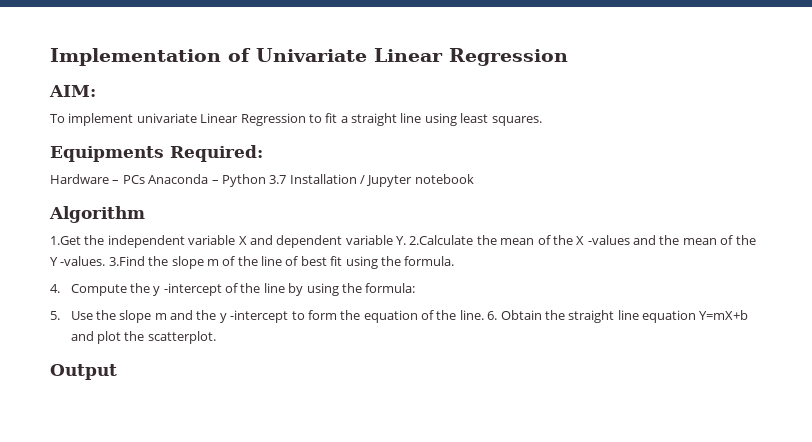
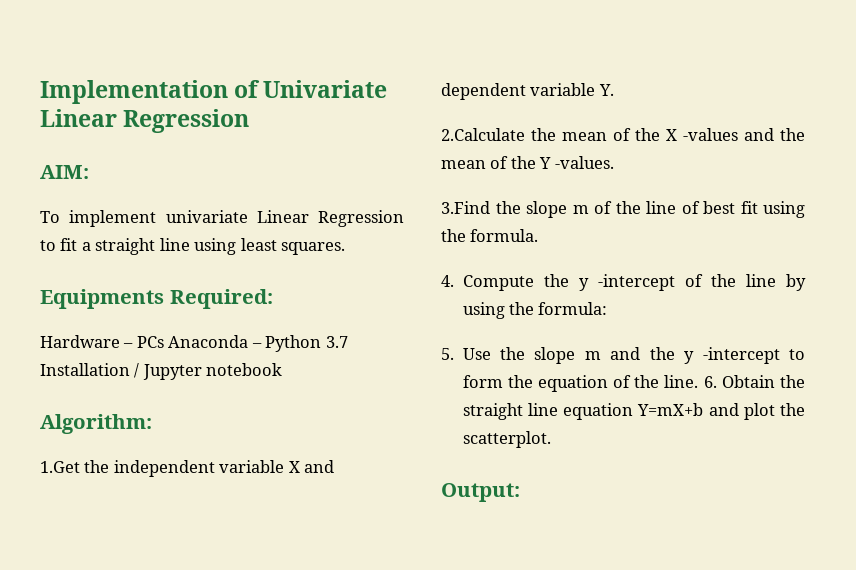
[49,206,145,223] Algorithm -> [40,414,152,434] Algorithm:
(406, 240) none -> (614, 90) //
(106, 261) none -> (614, 162) //
[50,364,117,380] Output -> [441,483,520,502] Output:

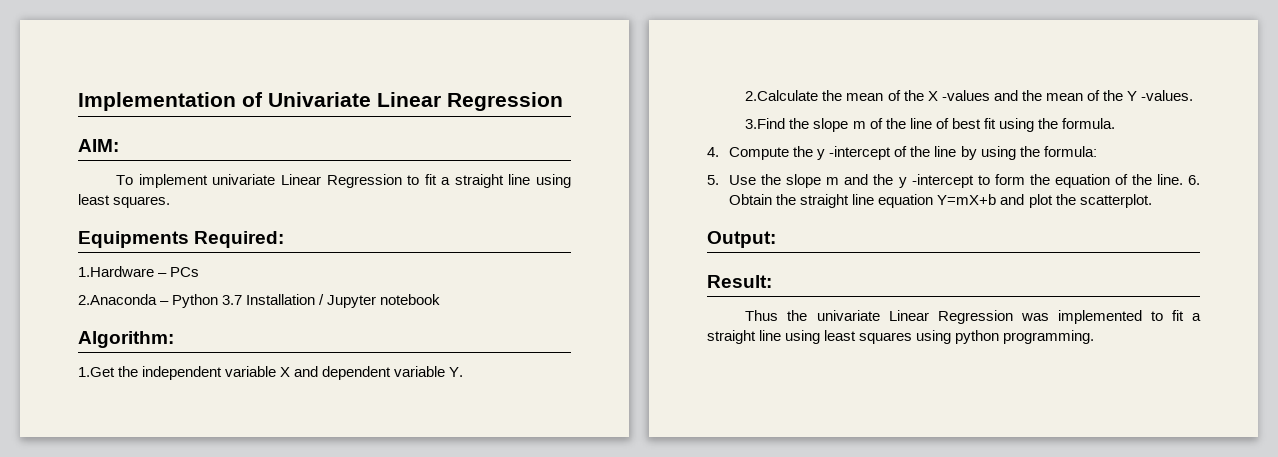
[40,335,120,348] Hardware -> [78,266,154,277] 1.Hardware
[168,335,249,348] Anaconda -> [78,294,157,305] // 2.Anaconda
(520, 492) none -> [707,275,772,288] [745,310,1201,324] [707,330,1095,344] // Result: // Thus the univariate Linear Regression was implemented to fit a straight line using least squares using python programming.

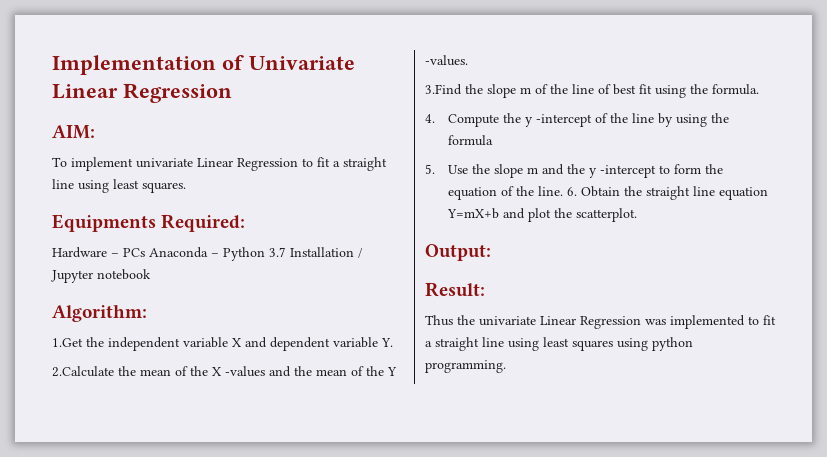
[78,266,154,277] 1.Hardware -> [52,247,107,258] Hardware
[78,294,157,305] // 2.Anaconda -> [149,247,208,258] Anaconda
[1043,146,1097,157] formula: -> [447,135,493,146] formula

